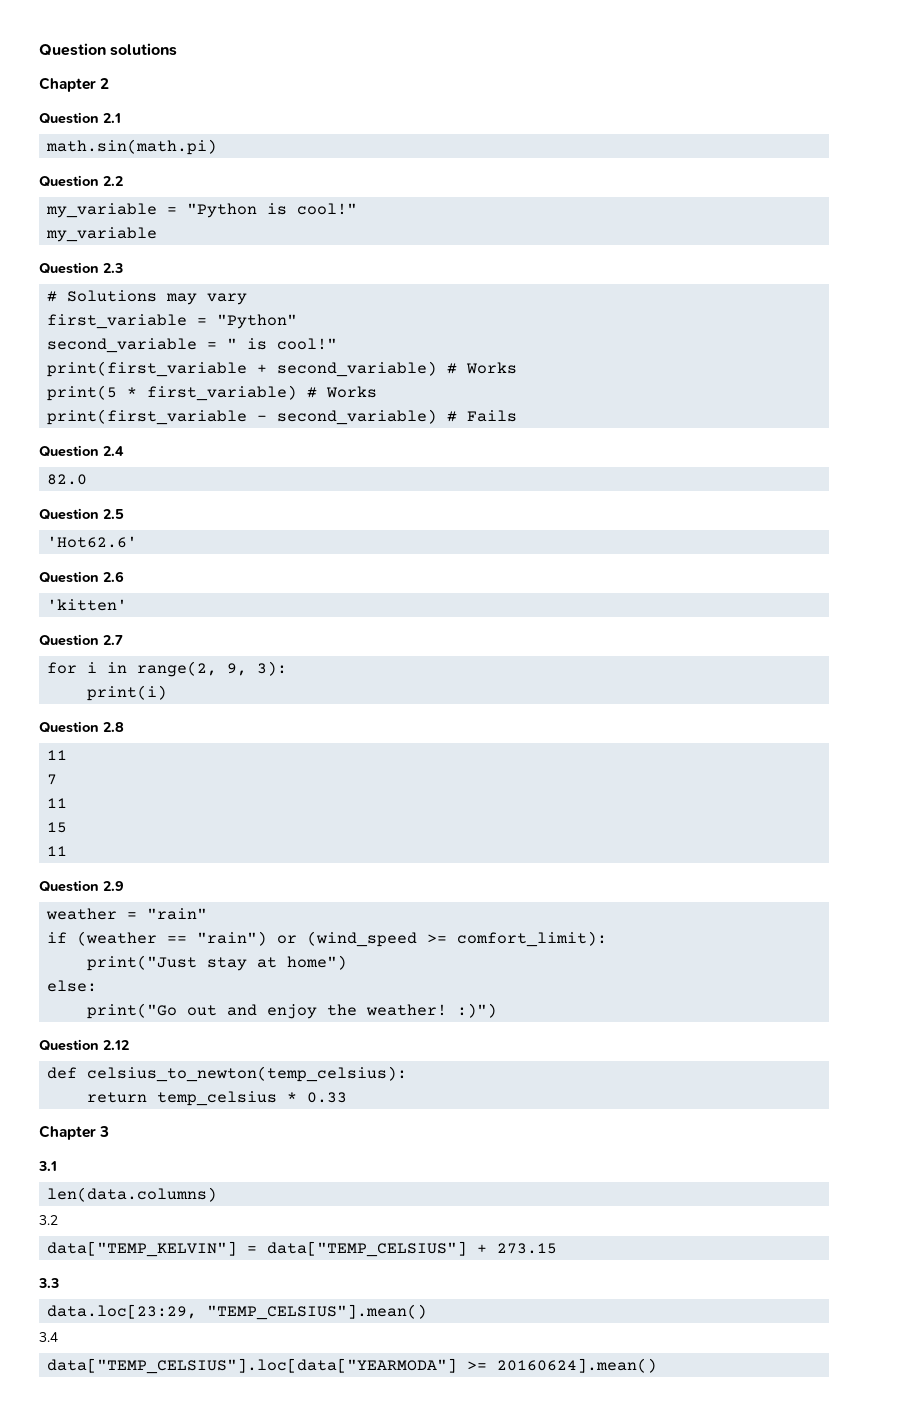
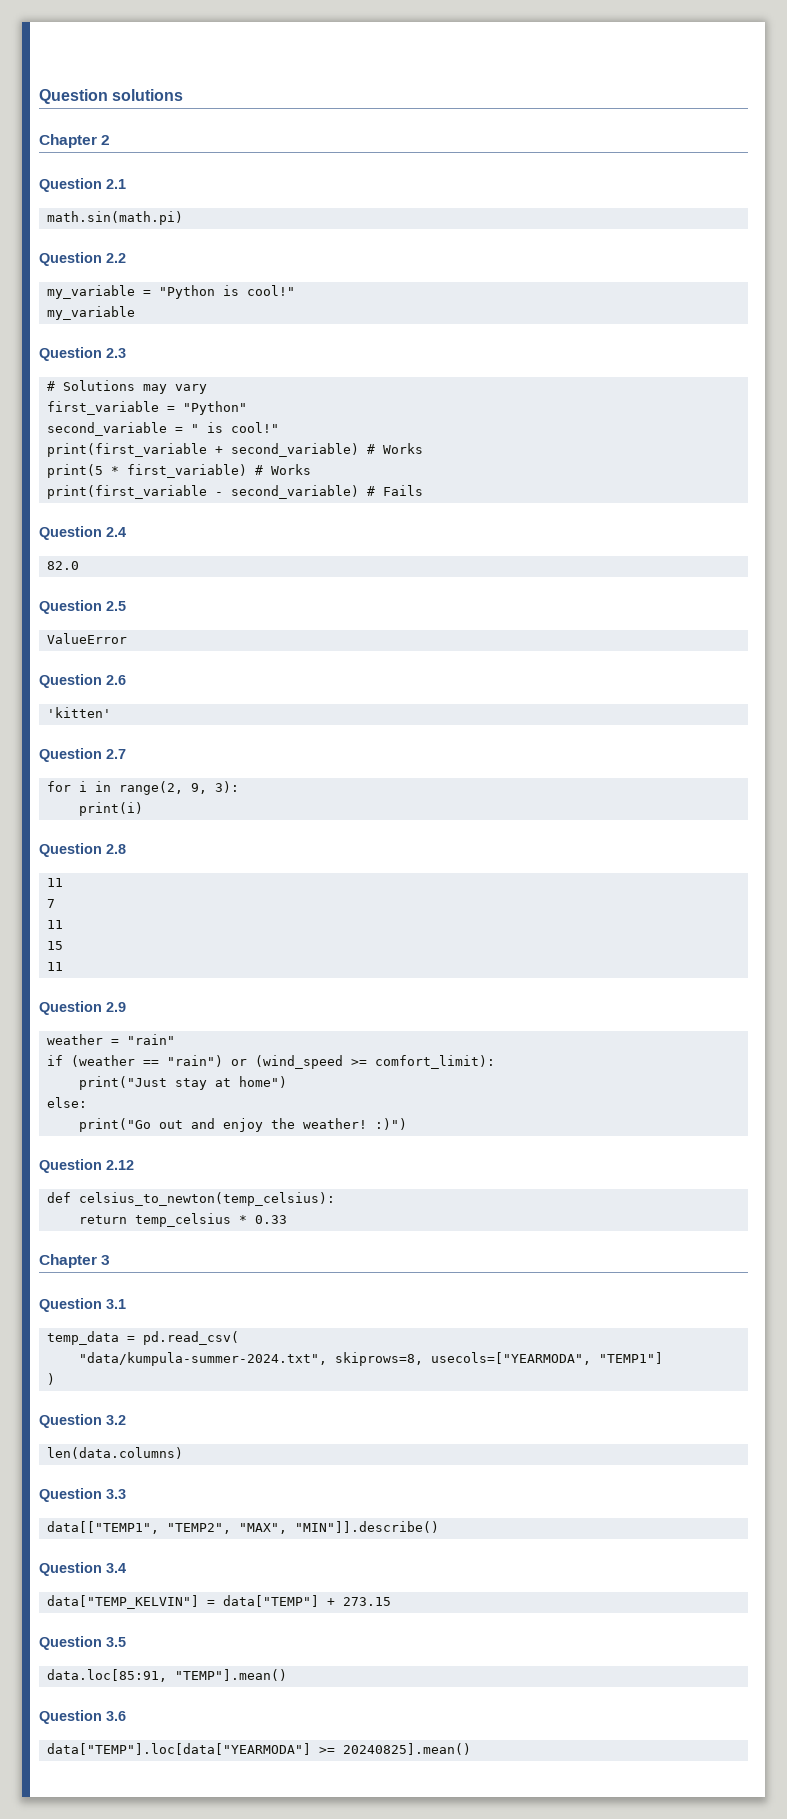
[47,536,138,548] 'Hot62.6' -> [47,633,128,644] ValueError
(110, 1131) none -> [39,1298,102,1312] Question
[47,1187,218,1202] [39,1215,58,1225] len(data.columns) // 3.2 -> [47,1331,240,1345] [79,1352,664,1366] [47,1373,56,1385] [39,1414,126,1428] [47,1447,184,1459] [39,1488,126,1502] [47,1521,440,1534] [39,1562,126,1576] temp_data = pd.read_csv( // "data/kumpula-summer-2024.txt", skiprows=8, usecols=["YEARMODA", "TEMP1"] // ) // Question 3.2 // len(data.columns) // Question 3.3 // data[["TEMP1", "TEMP2", "MAX", "MIN"]].describe() // Question 3.4
[267,1241,468,1257] data["TEMP_CELSIUS"] -> [223,1595,320,1607] data["TEMP"]
[38,1278,59,1288] [47,1304,428,1320] [39,1332,58,1342] [47,1358,658,1374] 3.3 // data.loc[23:29, "TEMP_CELSIUS"].mean() // 3.4 // data["TEMP_CELSIUS"].loc[data["YEARMODA"] >= 20160624].mean() -> [39,1636,126,1650] [47,1669,288,1682] [39,1710,126,1724] [47,1743,472,1755] Question 3.5 // data.loc[85:91, "TEMP"].mean() // Question 3.6 // data["TEMP"].loc[data["YEARMODA"] >= 20240825].mean()

